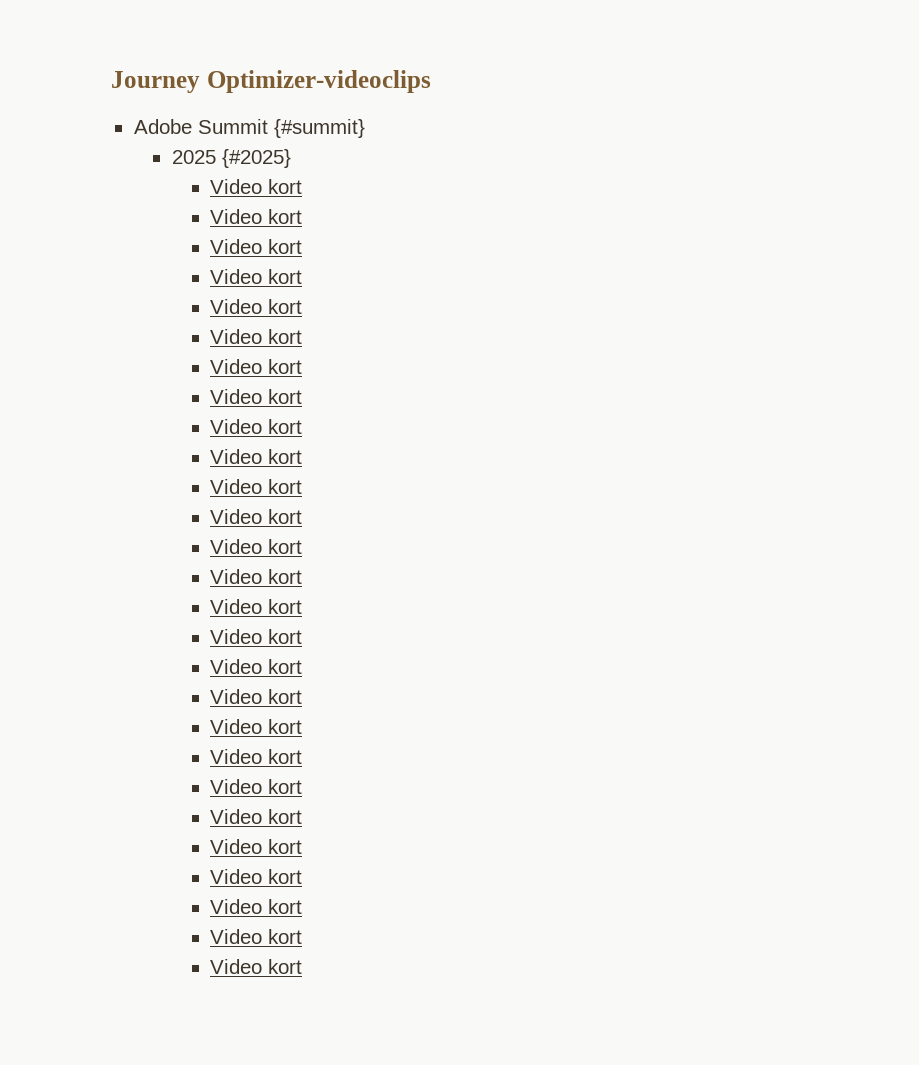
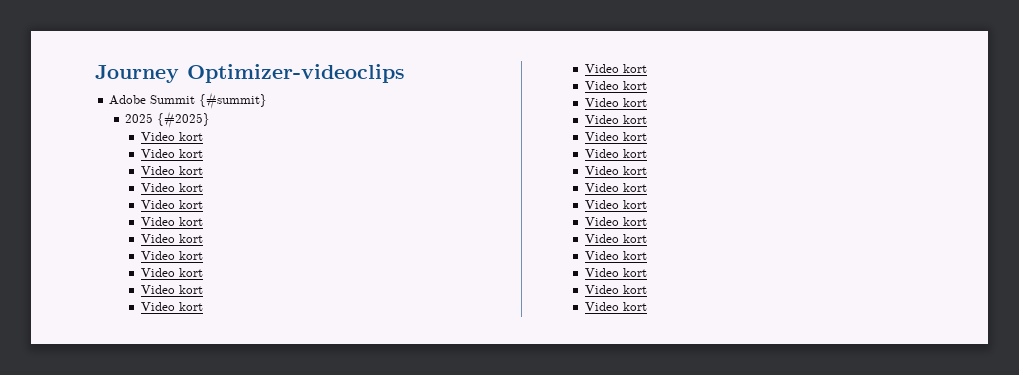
[210,959,303,974] // Video kort -> (648, 306) none

